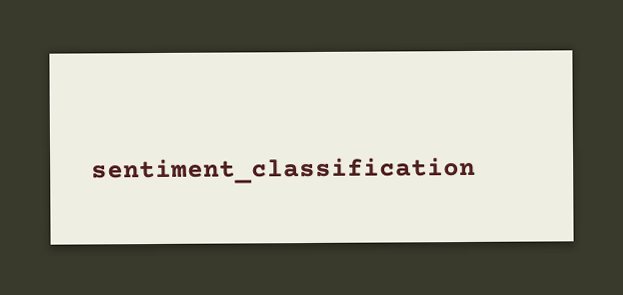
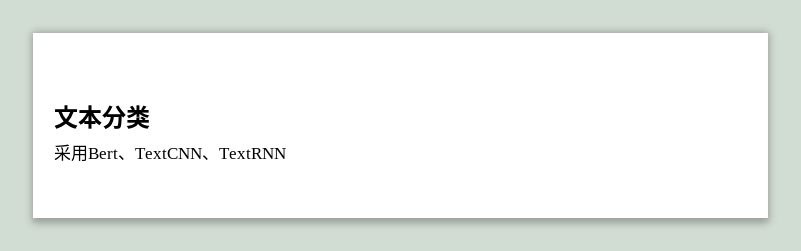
[91,156,476,185] sentiment_classification -> [54,105,150,130] [54,144,286,162] 文本分类 // 采用Bert、TextCNN、TextRNN

